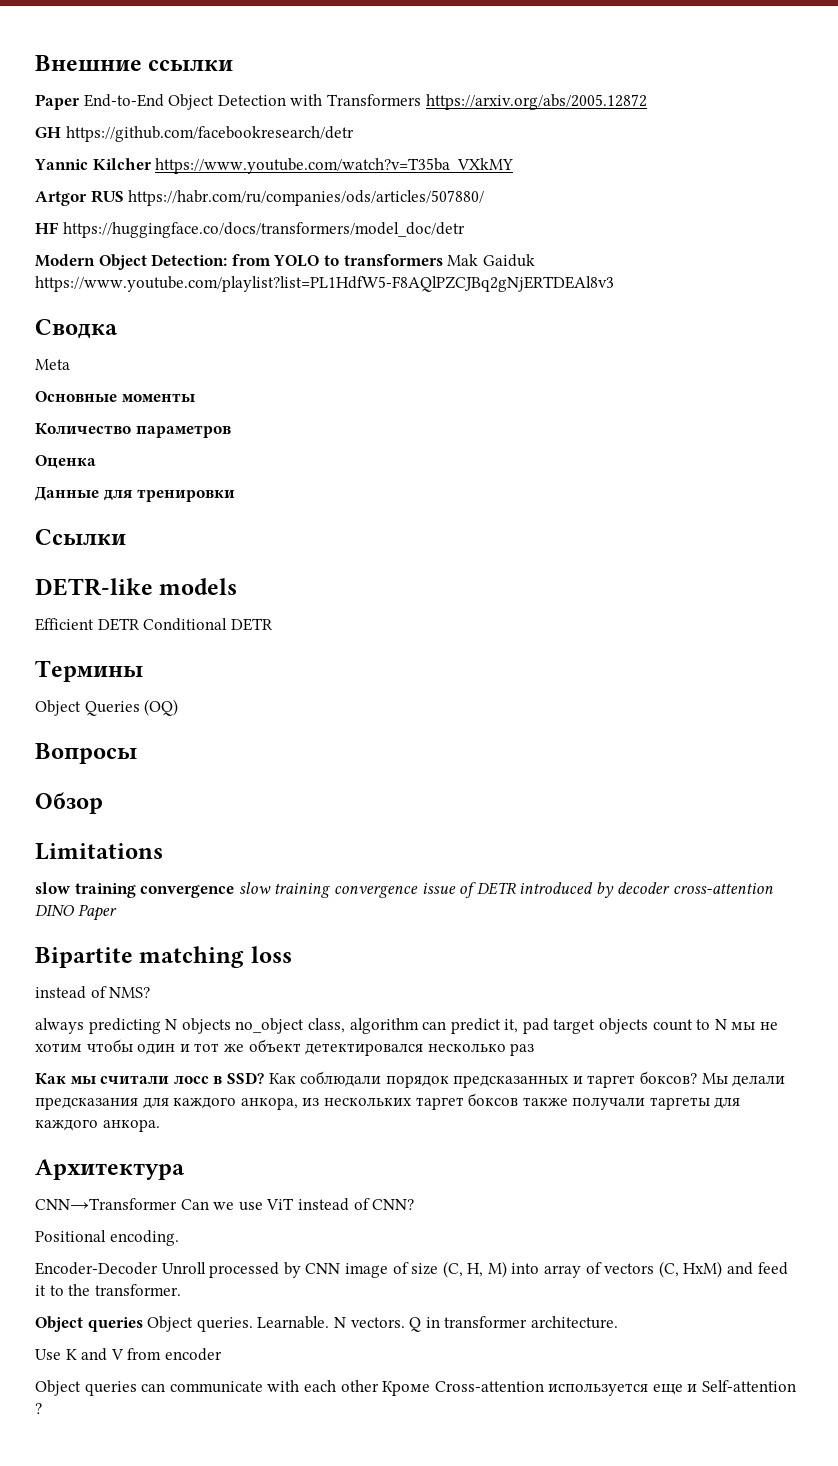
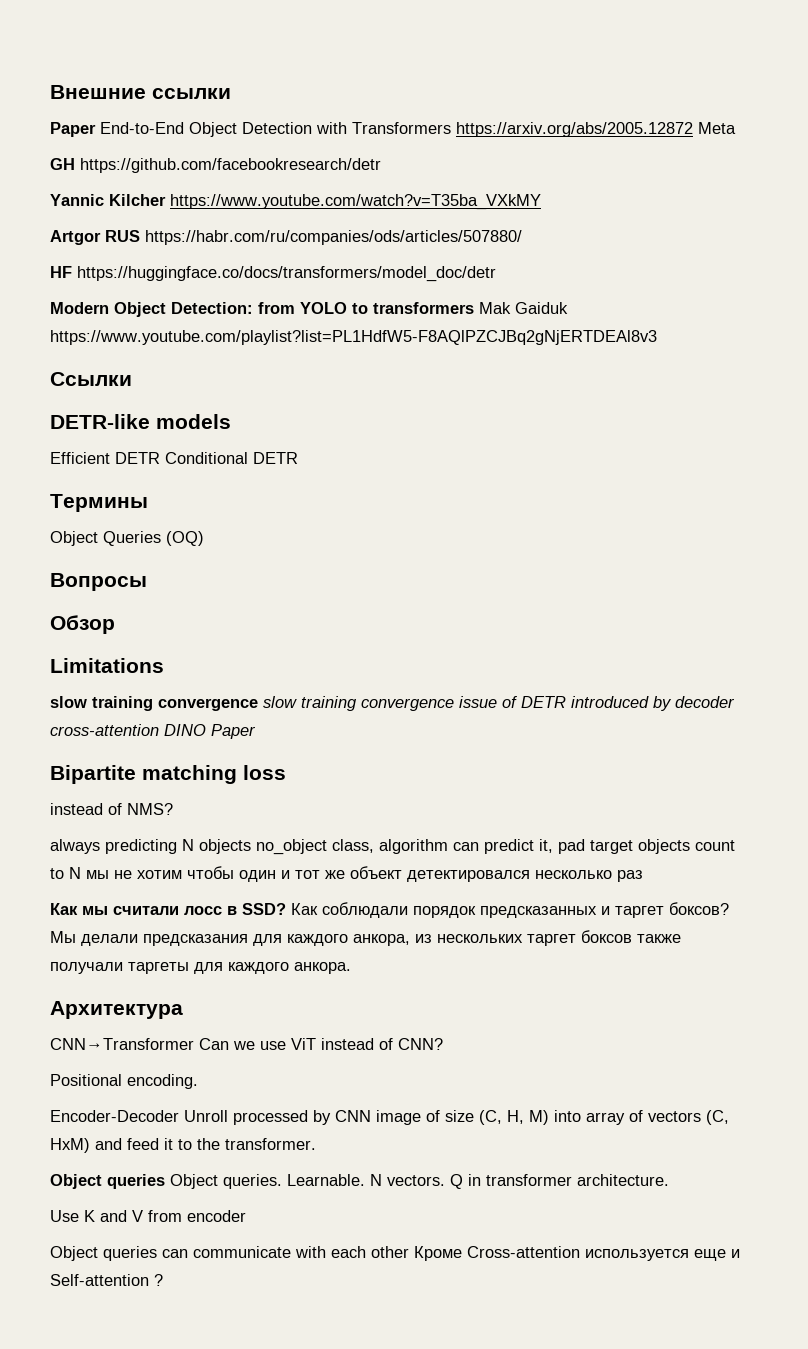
(647, 102) none -> [698,122,736,134] Meta
[35,319,118,339] [35,359,70,370] [35,391,195,402] [35,423,231,438] [35,455,96,469] [35,487,236,502] // Сводка // Meta // Основные моменты // Количество параметров // Оценка // Данные для тренировки -> (657, 337) none

